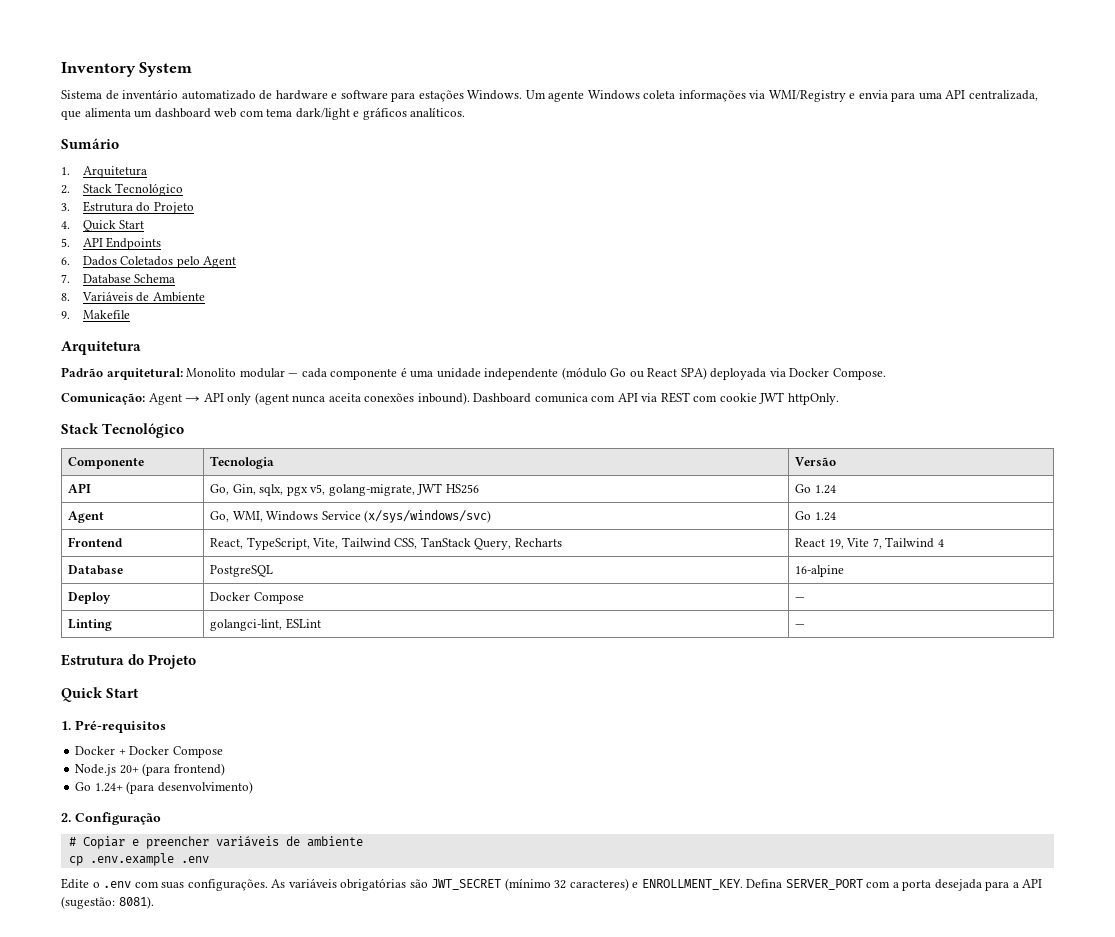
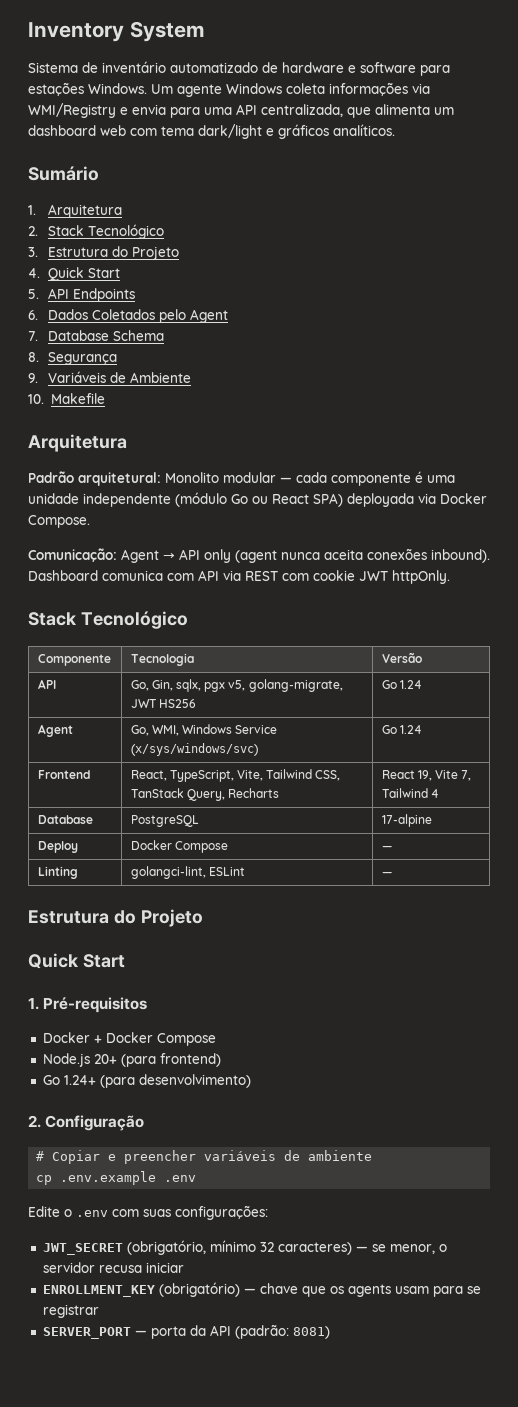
(70, 297) none -> [47,352,117,365] [28,373,38,383] Segurança // 9.
[61,311,70,319] 9. -> [28,394,44,404] 10.
[794,565,844,577] 16-alpine -> [381,814,432,827] 17-alpine
[187,878,1043,891] [61,896,154,909] configurações. As variáveis obrigatórias são JWT_SECRET (mínimo 32 caracteres) e ENROLLMENT_KEY. Defina SERVER_PORT com a porta desejada para a API (sugestão: 8081). -> [175,1205,268,1220] [42,1240,447,1255] [42,1262,184,1273] [42,1282,481,1297] [42,1304,99,1318] [42,1324,330,1339] configurações: // JWT_SECRET (obrigatório, mínimo 32 caracteres) — se menor, o servidor recusa iniciar // ENROLLMENT_KEY (obrigatório) — chave que os agents usam para se registrar // SERVER_PORT — porta da API (padrão: 8081)

